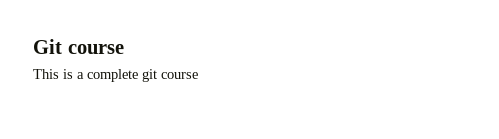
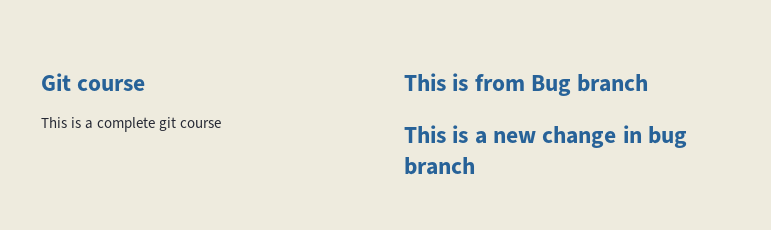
(198, 75) none -> [404,73,649,96] [404,125,688,148] [404,157,475,175] // This is from Bug branch // This is a new change in bug branch

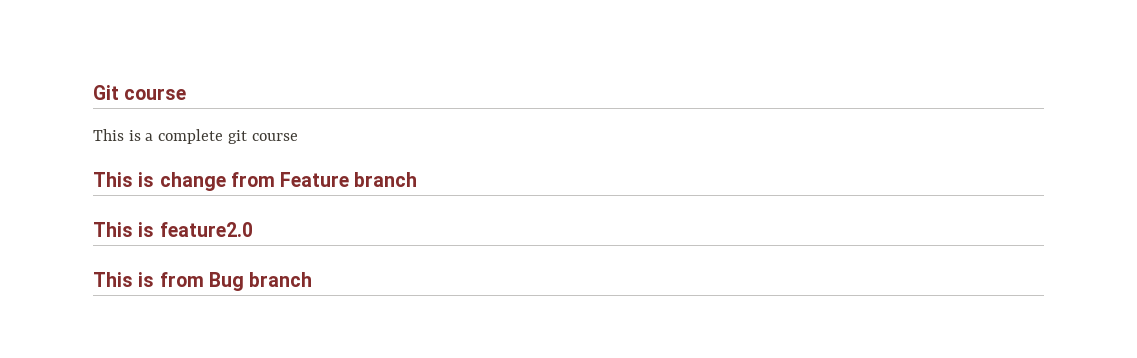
[474,74,572,96] from Bug -> [159,172,350,191] change from Feature
[474,125,688,148] a new change in bug -> [159,222,253,237] [93,272,244,291] feature2.0 // This is from Bug

